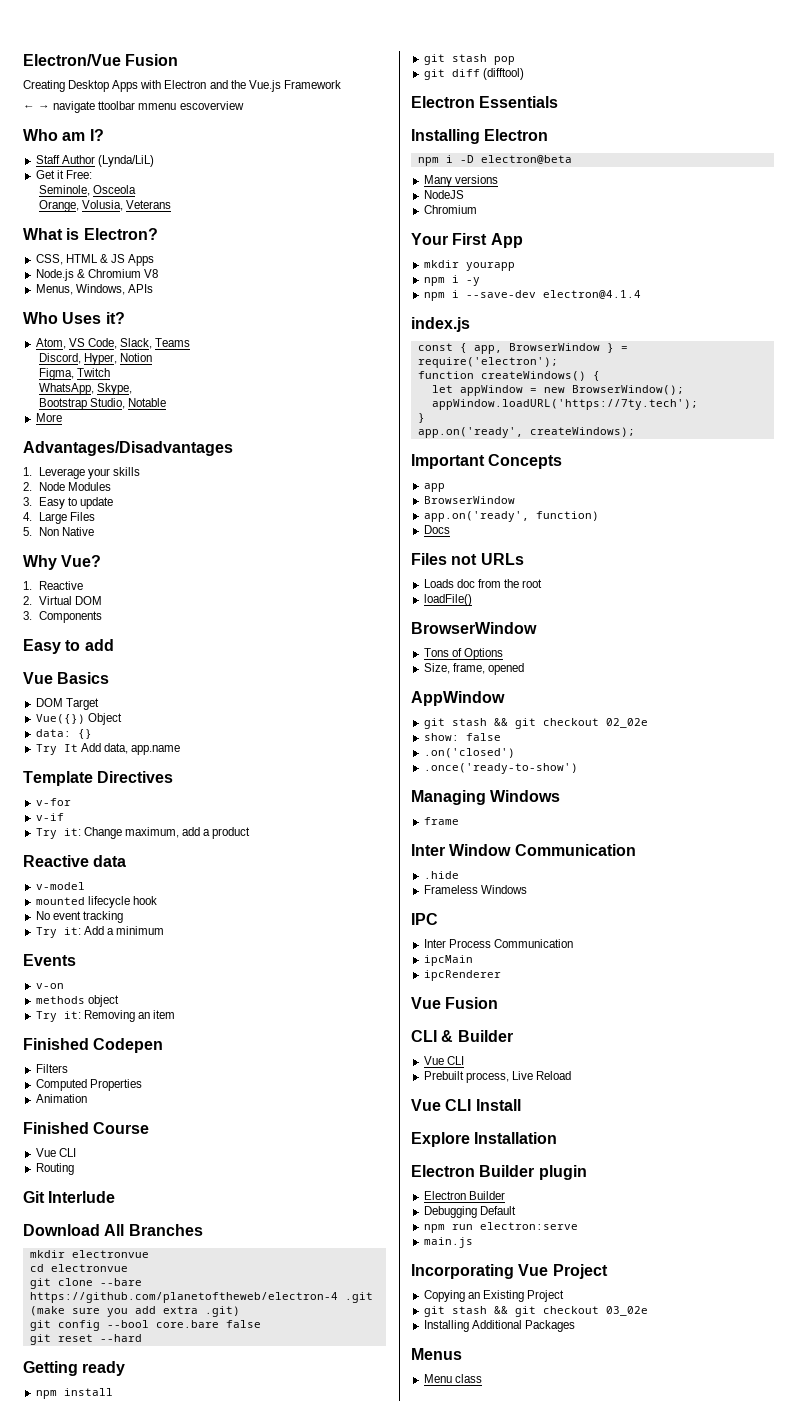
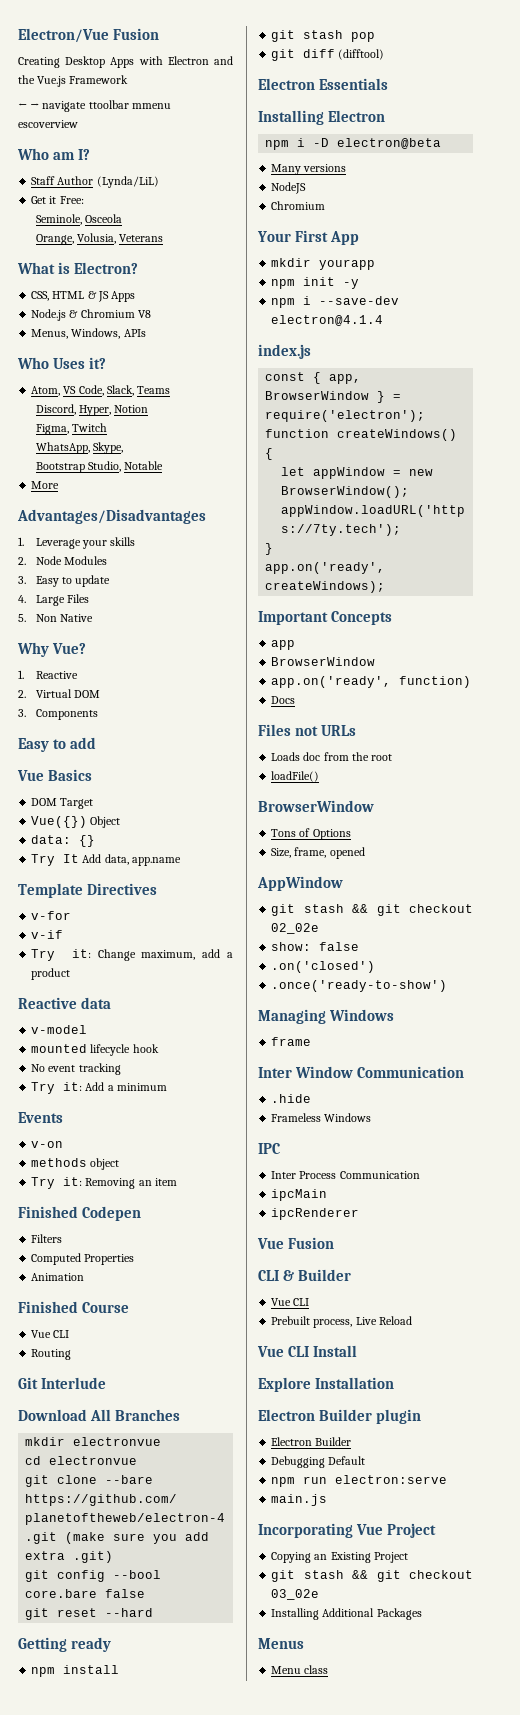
[451,275,459,283] i -> [303,277,336,286] init

